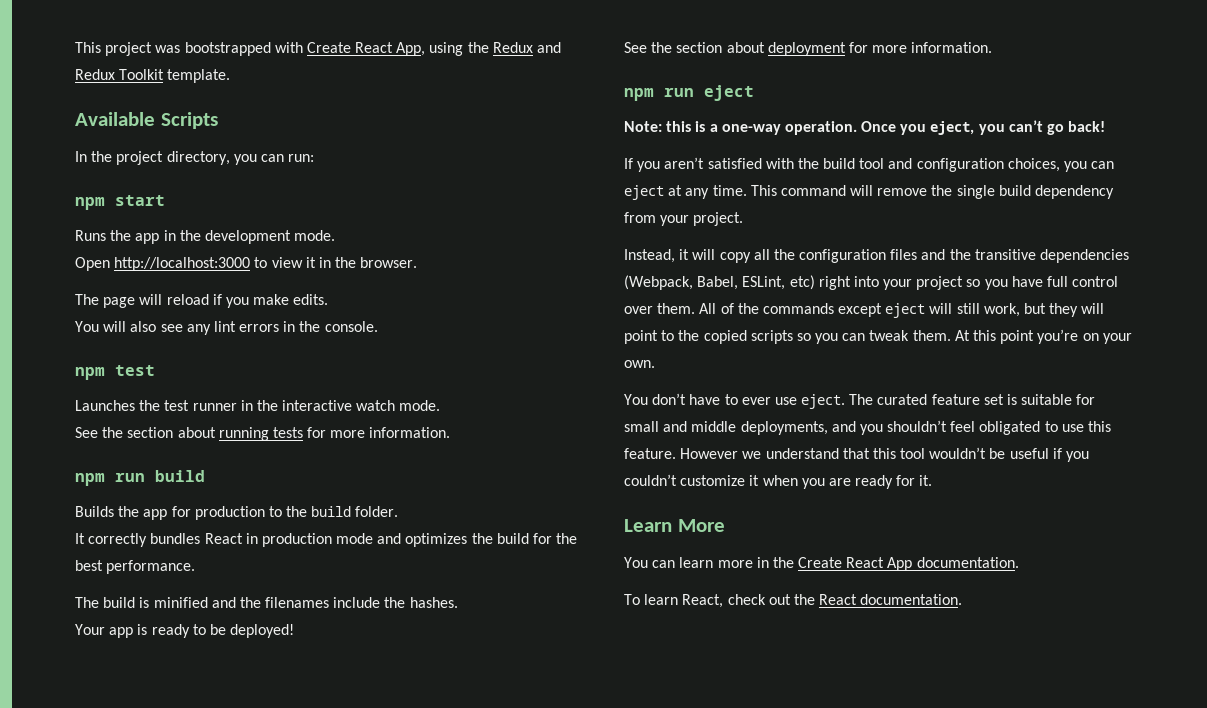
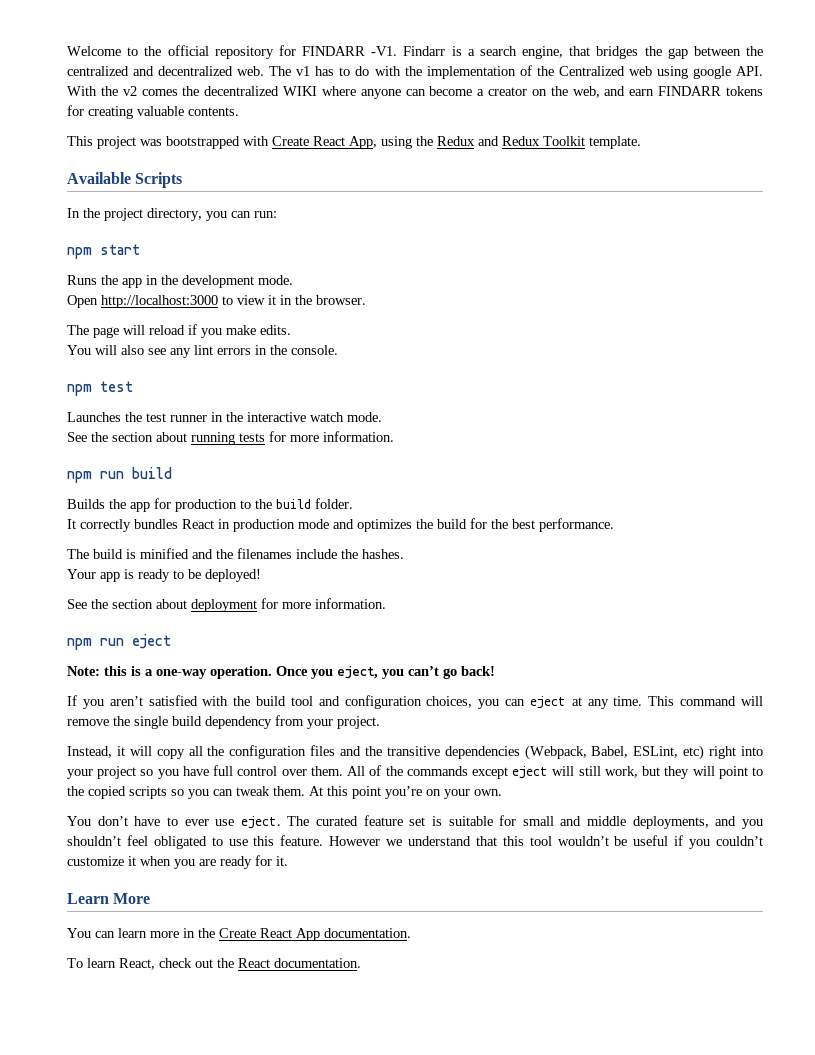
(75, 47) none -> [67,45,763,59] [67,65,763,79] [67,86,764,99] [67,105,239,119] Welcome to the official repository for FINDARR -V1. Findarr is a search engine, that bridges the gap between the centralized and decentralized web. The v1 has to do with the implementation of the Centralized web using google API. With the v2 comes the decentralized WIKI where anyone can become a creator on the web, and earn FINDARR tokens for creating valuable contents. //

